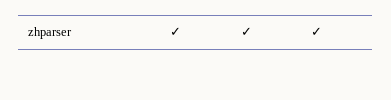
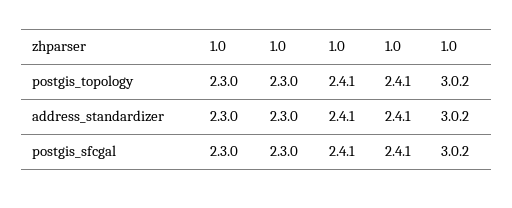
[169,27,181,36] [240,27,252,36] [310,27,322,36] ✓ | ✓ | ✓ -> [210,41,227,51] [270,41,287,51] [329,41,346,51] [385,41,402,51] [441,41,458,51] [32,75,135,89] [210,76,239,86] [270,76,299,86] [329,76,356,86] [385,76,412,86] [441,76,470,86] [32,110,165,123] [210,111,239,121] [270,111,299,121] [329,111,356,121] [385,111,412,121] [441,111,470,121] [32,145,117,159] [210,146,239,156] [270,146,299,156] [329,146,356,156] [385,146,412,156] [441,146,470,156] 1.0 | 1.0 | 1.0 | 1.0 | 1.0 // postgis_topology | 2.3.0 | 2.3.0 | 2.4.1 | 2.4.1 | 3.0.2 // address_standardizer | 2.3.0 | 2.3.0 | 2.4.1 | 2.4.1 | 3.0.2 // postgis_sfcgal | 2.3.0 | 2.3.0 | 2.4.1 | 2.4.1 | 3.0.2

